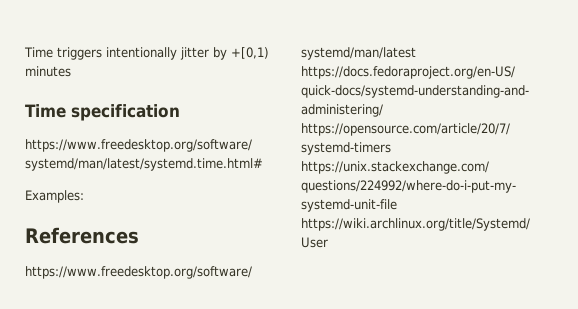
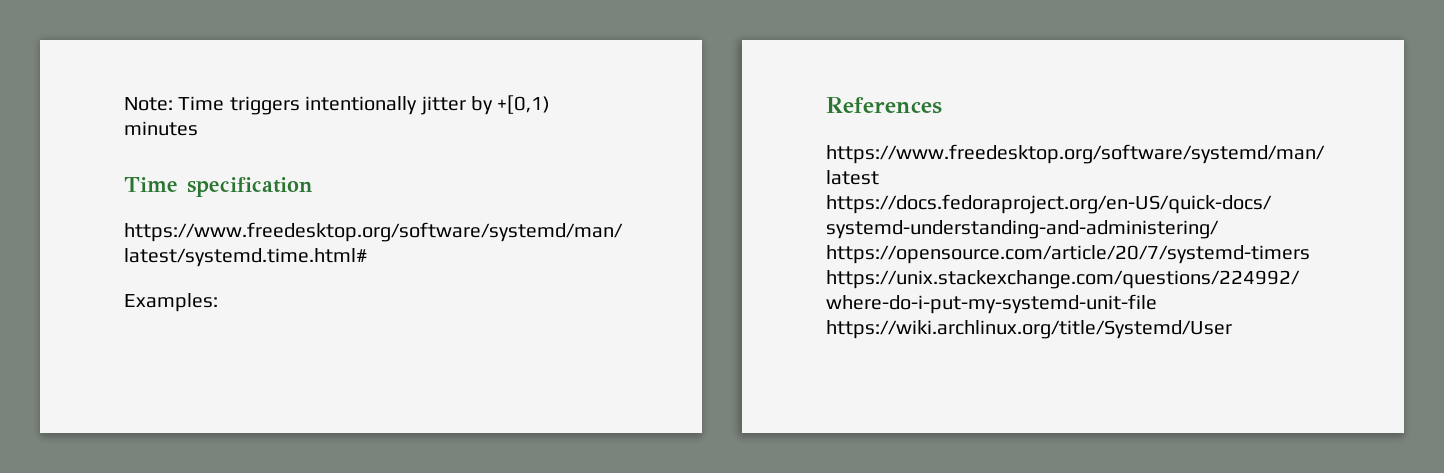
(24, 52) none -> [124,97,173,111] Note:

